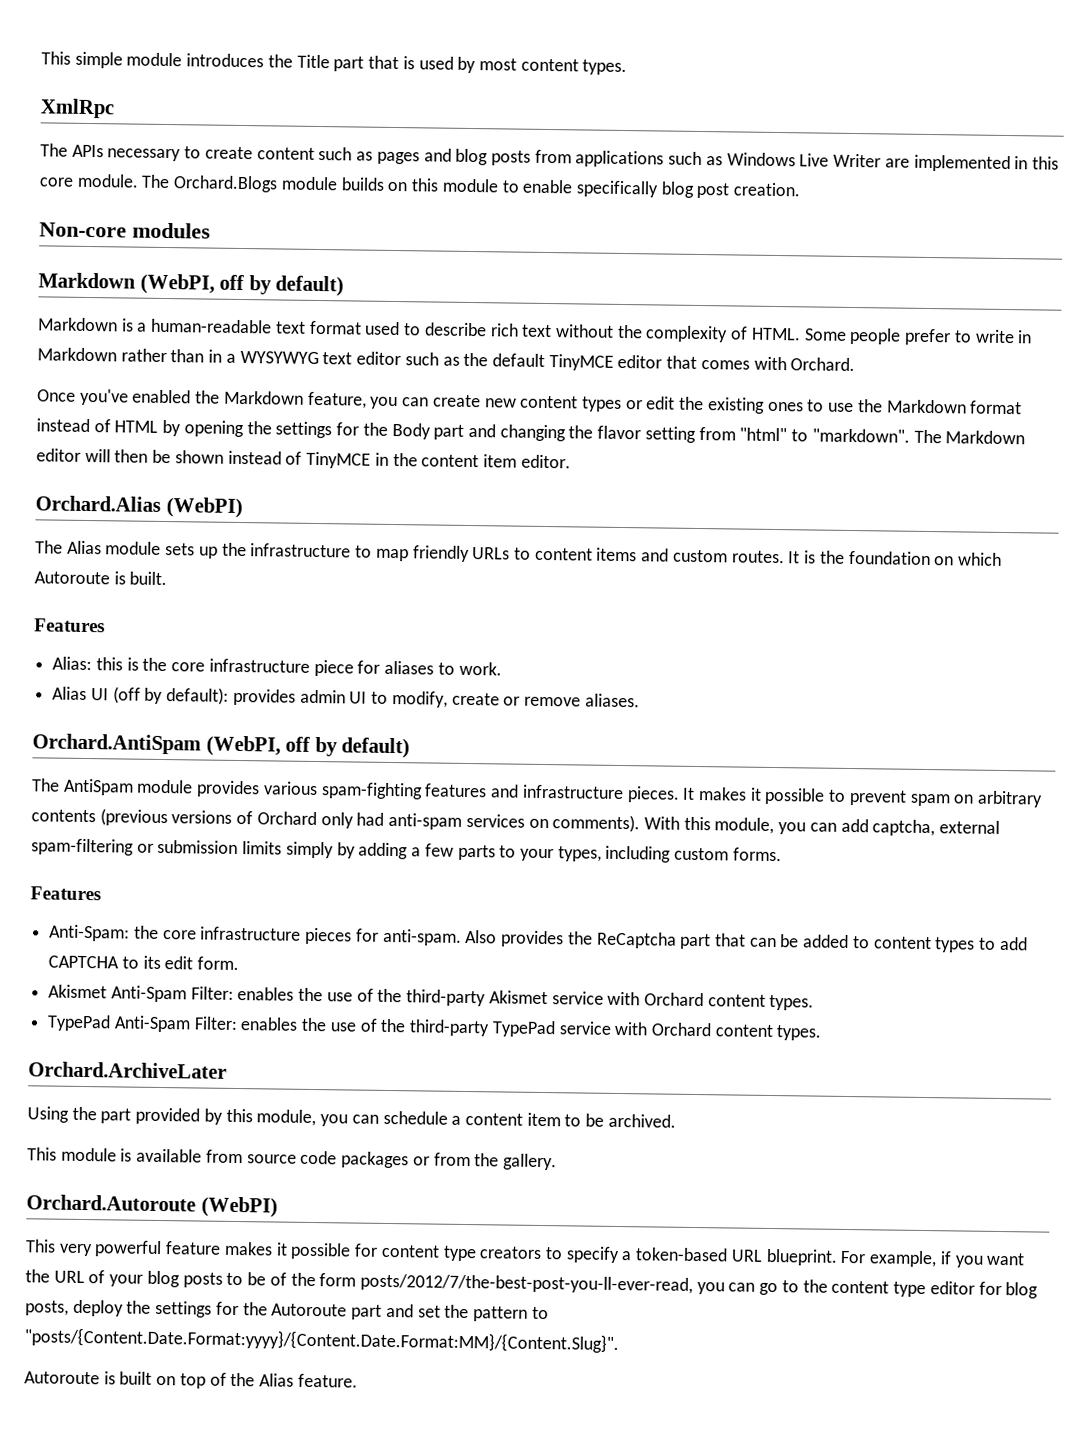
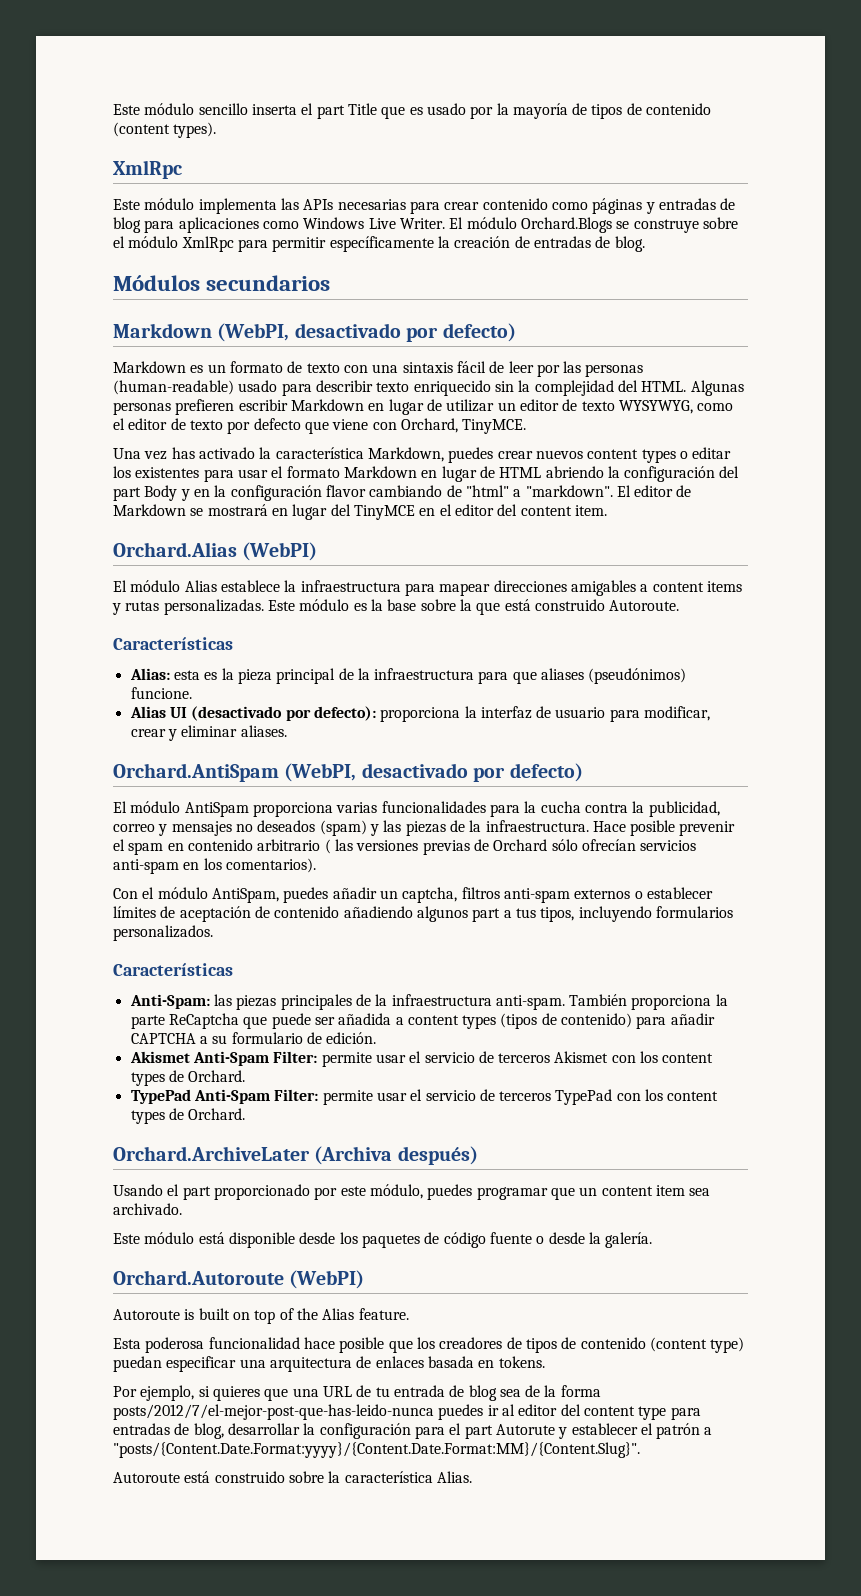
[41,51,628,76] [40,98,115,119] [40,143,1059,173] [39,173,802,199] [39,222,211,239] [38,272,345,297] [38,317,1033,346] [37,347,856,372] [37,388,1023,415] [36,418,1026,445] [36,448,571,469] [35,495,243,519] [35,540,1002,566] [34,571,168,586] [34,618,105,633] [52,656,502,677] [52,686,640,708] [32,733,411,759] [31,778,1044,808] [31,808,1001,837] [31,838,782,863] [30,886,101,901] [49,924,1028,953] [48,955,240,971] [48,984,815,1011] [47,1014,822,1041] [28,1061,227,1079] [27,1106,676,1128] [27,1147,557,1171] [26,1194,278,1218] [25,1239,1026,1268] [25,1269,1039,1299] [25,1299,549,1322] [24,1327,619,1354] This simple module introduces the Title part that is used by most content types. // XmlRpc // The APIs necessary to create content such as pages and blog posts from applications such as Windows Live Writer are implemented in this core module. The Orchard.Blogs module builds on this module to enable specifically blog post creation. // Non-core modules // Markdown (WebPI, off by default) // Markdown is a human-readable text format used to describe rich text without the complexity of HTML. Some people prefer to write in Markdown rather than in a WYSYWYG text editor such as the default TinyMCE editor that comes with Orchard. // Once you've enabled the Markdown feature, you can create new content types or edit the existing ones to use the Markdown format instead of HTML by opening the settings for the Body part and changing the flavor setting from "html" to "markdown". The Markdown editor will then be shown instead of TinyMCE in the content item editor. // Orchard.Alias (WebPI) // The Alias module sets up the infrastructure to map friendly URLs to content items and custom routes. It is the foundation on which Autoroute is built. // Features // Alias: this is the core infrastructure piece for aliases to work. // Alias UI (off by default): provides admin UI to modify, create or remove aliases. // Orchard.AntiSpam (WebPI, off by default) // The AntiSpam module provides various spam-fighting features and infrastructure pieces. It makes it possible to prevent spam on arbitrary contents (previous versions of Orchard only had anti-spam services on comments). With this module, you can add captcha, external spam-filtering or submission limits simply by adding a few parts to your types, including custom forms. // Features // Anti-Spam: the core infrastructure pieces for anti-spam. Also provides the ReCaptcha part that can be added to content types to add CAPTCHA to its edit form. // Akismet Anti-Spam Filter: enables the use of the third-party Akismet service with Orchard content types. // TypePad Anti-Spam Filter: enables the use of the third-party TypePad service with Orchard content types. // Orchard.ArchiveLater // Using the part provided by this module, you can schedule a content item to be archived. // This module is available from source code packages or from the gallery. // Orchard.Autoroute (WebPI) // This very powerful feature makes it possible for content type creators to specify a token-based URL blueprint. For example, if you want the URL of your blog posts to be of the form posts/2012/7/the-best-post-you-ll-ever-read, you can go to the content type editor for blog posts, deploy the settings for the Autoroute part and set the pattern to "posts/{Content.Date.Format:yyyy}/{Content.Date.Format:MM}/{Content.Slug}". -> [113,103,712,119] [113,122,217,138] [113,160,182,179] [113,198,736,214] [113,217,738,233] [113,236,645,252] [113,275,331,291] [113,323,516,342] [113,361,644,377] [113,380,744,396] [113,399,734,415] [113,418,527,434] [113,447,732,463] [113,466,740,482] [113,485,692,501] [113,504,607,520] [113,542,318,561] [113,580,742,596] [112,599,680,615] [113,637,233,650] [129,668,687,684] [130,687,192,699] [129,706,711,722] [130,725,287,741] [113,763,583,782] [113,801,720,817] [113,820,736,836] [113,839,697,855] [113,858,316,874] [113,887,713,903] [113,906,733,922] [113,925,213,941] [113,963,233,976] [129,994,728,1010] [130,1013,715,1029] [130,1032,377,1044] [129,1051,714,1067] [130,1070,246,1086] [130,1089,719,1105] [130,1108,246,1124] [113,1146,478,1165] [113,1184,711,1200] [113,1203,182,1215] [113,1232,653,1248] [113,1270,365,1289] Este módulo sencillo inserta el part Title que es usado por la mayoría de tipos de contenido (content types). // XmlRpc // Este módulo implementa las APIs necesarias para crear contenido como páginas y entradas de blog para aplicaciones como Windows Live Writer. El módulo Orchard.Blogs se construye sobre el módulo XmlRpc para permitir específicamente la creación de entradas de blog. // Módulos secundarios // Markdown (WebPI, desactivado por defecto) // Markdown es un formato de texto con una sintaxis fácil de leer por las personas (human-readable) usado para describir texto enriquecido sin la complejidad del HTML. Algunas personas prefieren escribir Markdown en lugar de utilizar un editor de texto WYSYWYG, como el editor de texto por defecto que viene con Orchard, TinyMCE. // Una vez has activado la característica Markdown, puedes crear nuevos content types o editar los existentes para usar el formato Markdown en lugar de HTML abriendo la configuración del part Body y en la configuración flavor cambiando de "html" a "markdown". El editor de Markdown se mostrará en lugar del TinyMCE en el editor del content item. // Orchard.Alias (WebPI) // El módulo Alias establece la infraestructura para mapear direcciones amigables a content items y rutas personalizadas. Este módulo es la base sobre la que está construido Autoroute. // Características // Alias: esta es la pieza principal de la infraestructura para que aliases (pseudónimos) funcione. // Alias UI (desactivado por defecto): proporciona la interfaz de usuario para modificar, crear y eliminar aliases. // Orchard.AntiSpam (WebPI, desactivado por defecto) // El módulo AntiSpam proporciona varias funcionalidades para la cucha contra la publicidad, correo y mensajes no deseados (spam) y las piezas de la infraestructura. Hace posible prevenir el spam en contenido arbitrario ( las versiones previas de Orchard sólo ofrecían servicios anti-spam en los comentarios). // Con el módulo AntiSpam, puedes añadir un captcha, filtros anti-spam externos o establecer límites de aceptación de contenido añadiendo algunos part a tus tipos, incluyendo formularios personalizados. // Características // Anti-Spam: las piezas principales de la infraestructura anti-spam. También proporciona la parte ReCaptcha que puede ser añadida a content types (tipos de contenido) para añadir CAPTCHA a su formulario de edición. // Akismet Anti-Spam Filter: permite usar el servicio de terceros Akismet con los content types de Orchard. // TypePad Anti-Spam Filter: permite usar el servicio de terceros TypePad con los content types de Orchard. // Orchard.ArchiveLater (Archiva después) // Usando el part proporcionado por este módulo, puedes programar que un content item sea archivado. // Este módulo está disponible desde los paquetes de código fuente o desde la galería. // Orchard.Autoroute (WebPI)
(358, 1380) none -> [113,1337,745,1353] [113,1356,545,1372] [113,1385,601,1401] [113,1404,701,1420] [113,1423,713,1439] [113,1442,640,1458] [113,1471,472,1483] // Esta poderosa funcionalidad hace posible que los creadores de tipos de contenido (content type) puedan especificar una arquitectura de enlaces basada en tokens. // Por ejemplo, si quieres que una URL de tu entrada de blog sea de la forma posts/2012/7/el-mejor-post-que-has-leido-nunca puedes ir al editor del content type para entradas de blog, desarrollar la configuración para el part Autorute y establecer el patrón a "posts/{Content.Date.Format:yyyy}/{Content.Date.Format:MM}/{Content.Slug}". // Autoroute está construido sobre la característica Alias.

